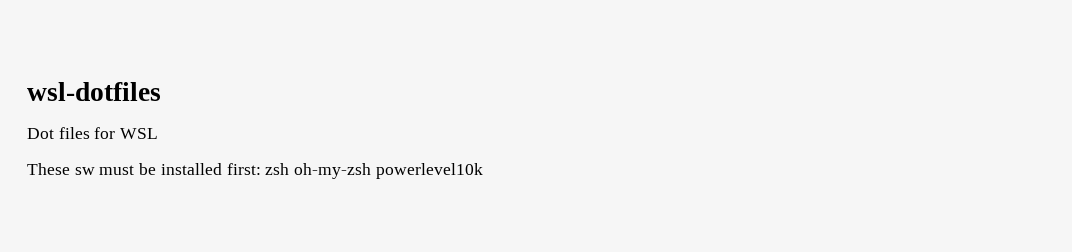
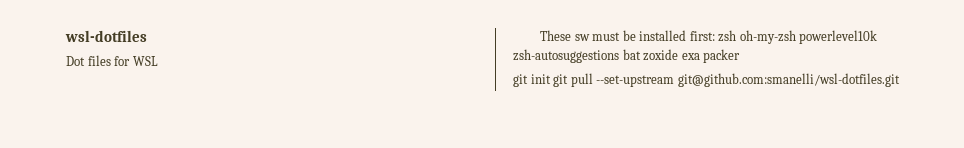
(483, 171) none -> [513,49,741,63] [513,73,900,87] zsh-autosuggestions bat zoxide exa packer // git init git pull --set-upstream git@github.com:smanelli/wsl-dotfiles.git

